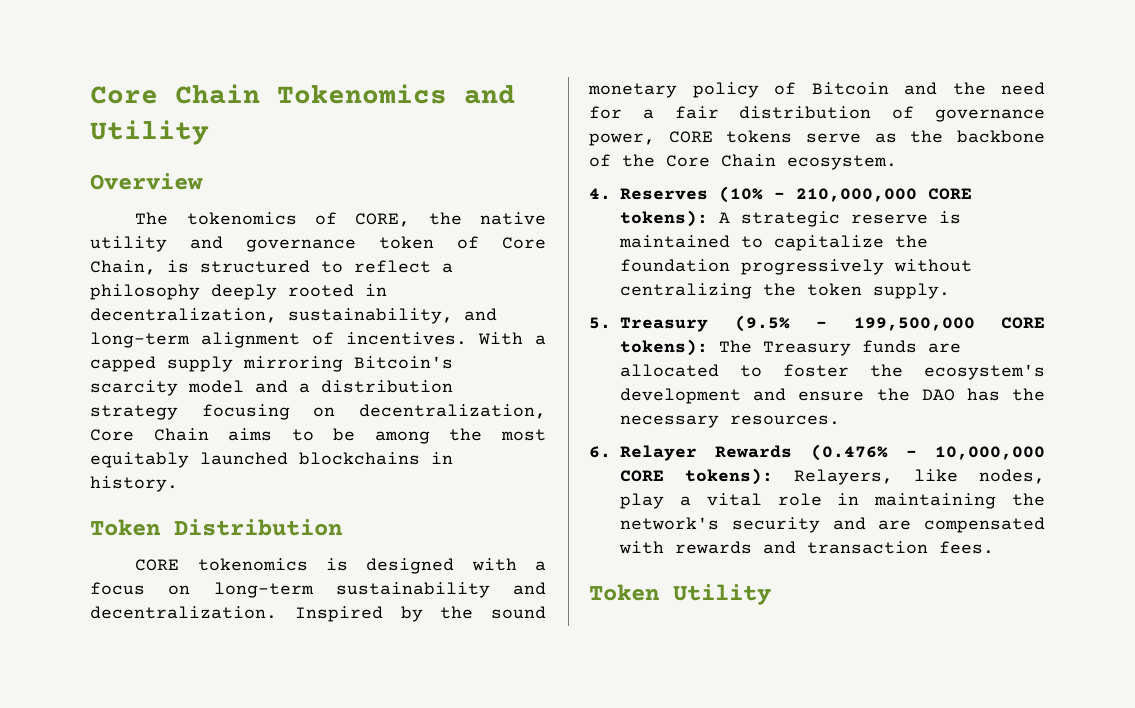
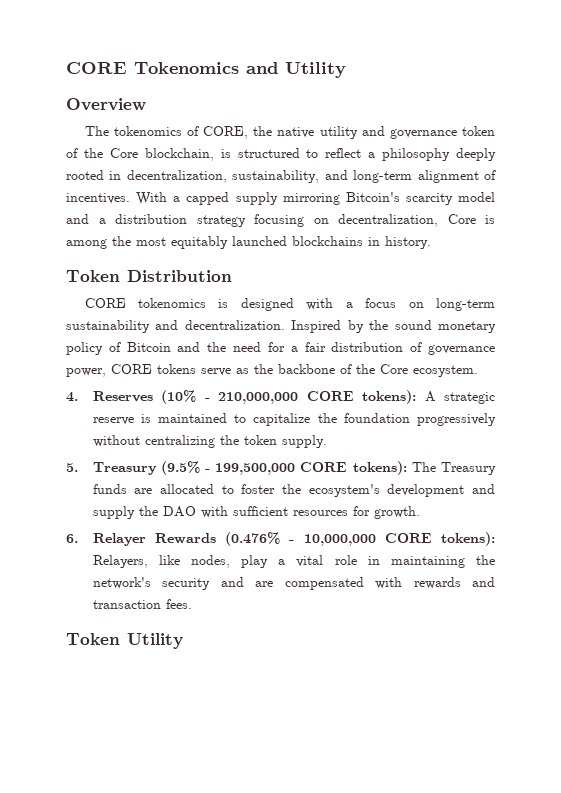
[90,84,260,104] Core Chain -> [66,62,127,74] CORE
[502,237,546,249] [90,260,156,275] Core Chain, -> [83,148,214,161] the Core blockchain,
[153,428,356,441] Chain aims to be -> [485,215,495,224] is
[721,154,776,167] Chain -> (408, 369) none
[798,391,865,401] ensure -> [92,506,135,519] supply
[966,388,1045,401] [620,415,840,428] has the necessary resources. -> [200,506,420,519] with sufficient resources for growth.

